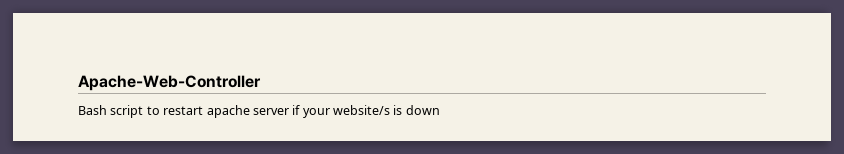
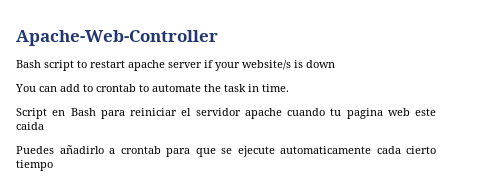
(440, 110) none -> [15,84,289,92] [16,108,436,119] [16,122,44,130] [16,145,436,157] [16,160,53,171] // You can add to crontab to automate the task in time. // Script en Bash para reiniciar el servidor apache cuando tu pagina web este caida // Puedes añadirlo a crontab para que se ejecute automaticamente cada cierto tiempo

